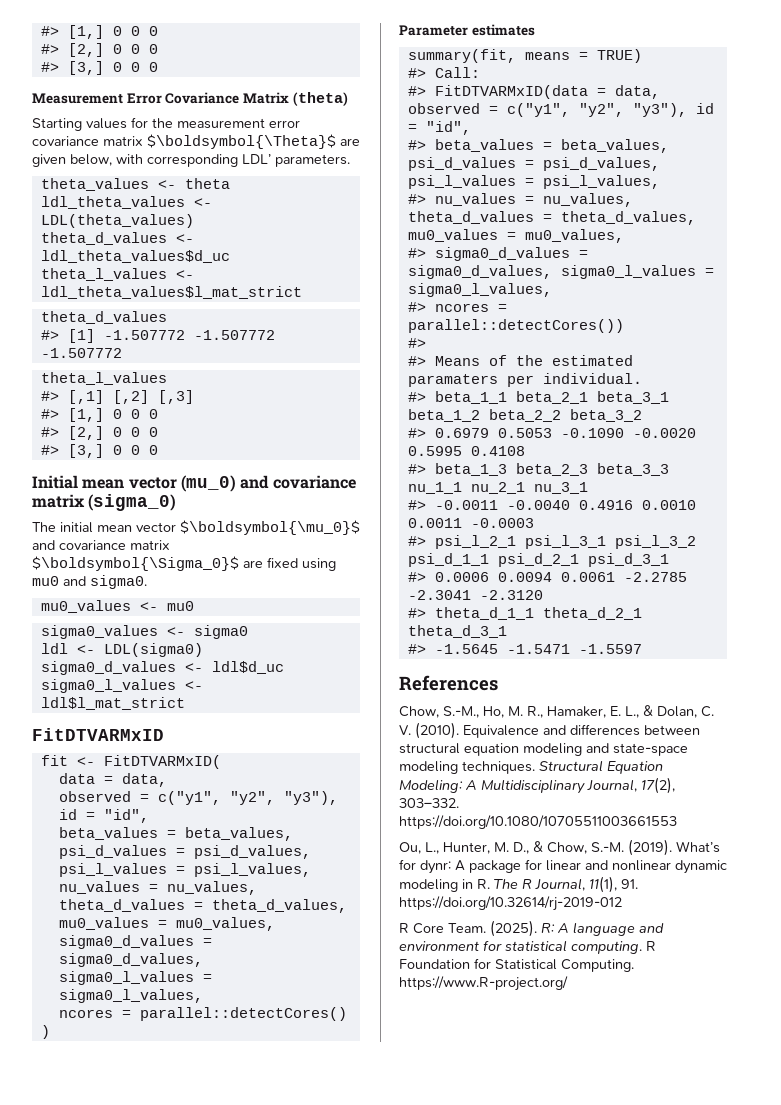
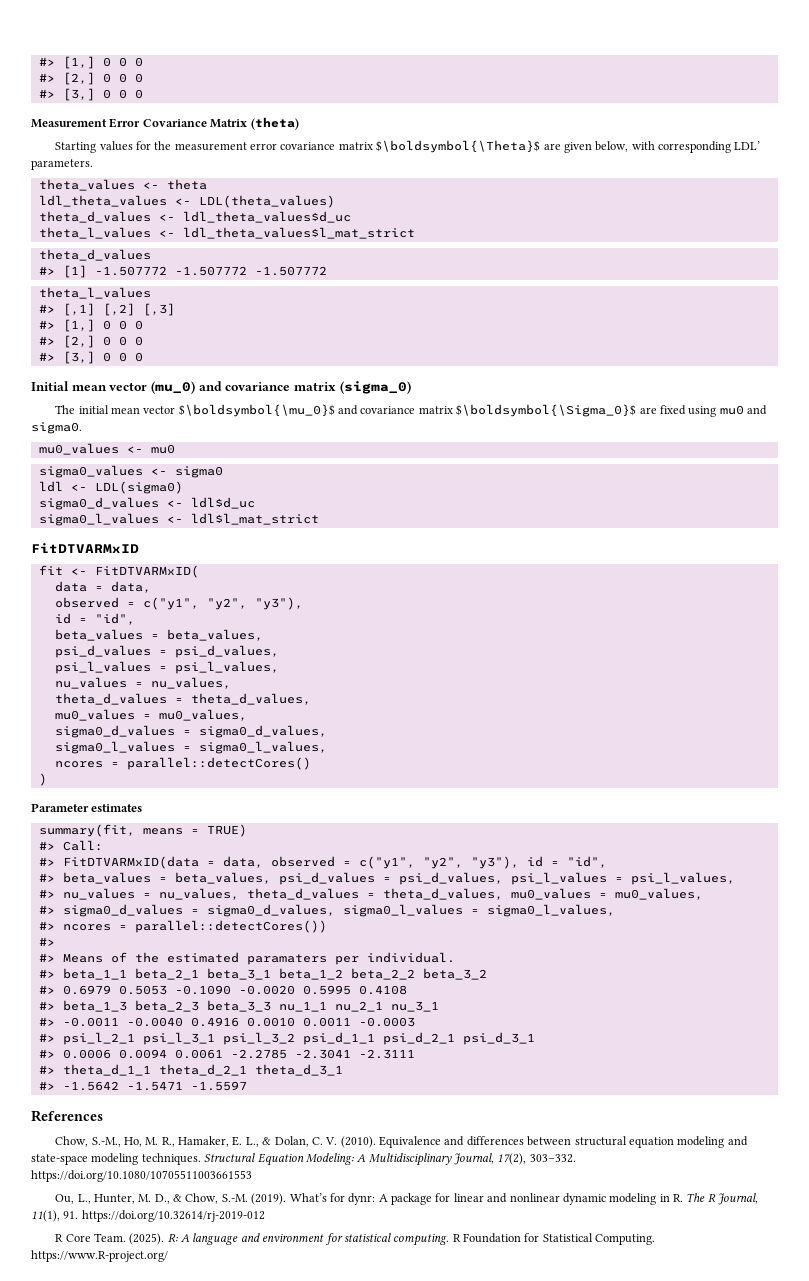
[479,590,543,600] -2.3120 -> [358,1049,415,1059] -2.3111
[434,644,498,654] -1.5645 -> [62,1081,119,1091] -1.5642

